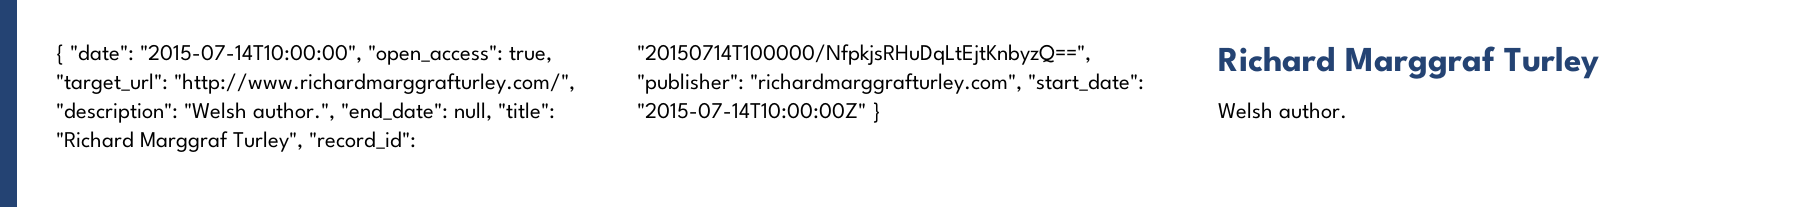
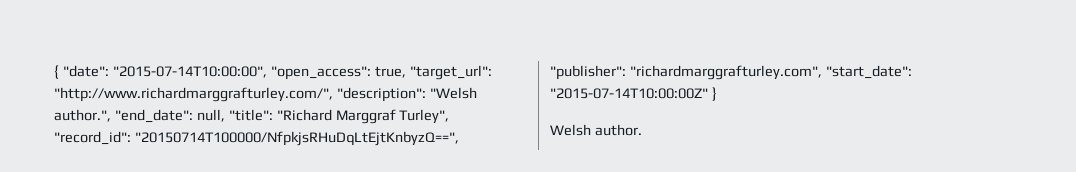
[1218,46,1599,79] // Richard Marggraf Turley -> (717, 94) none

